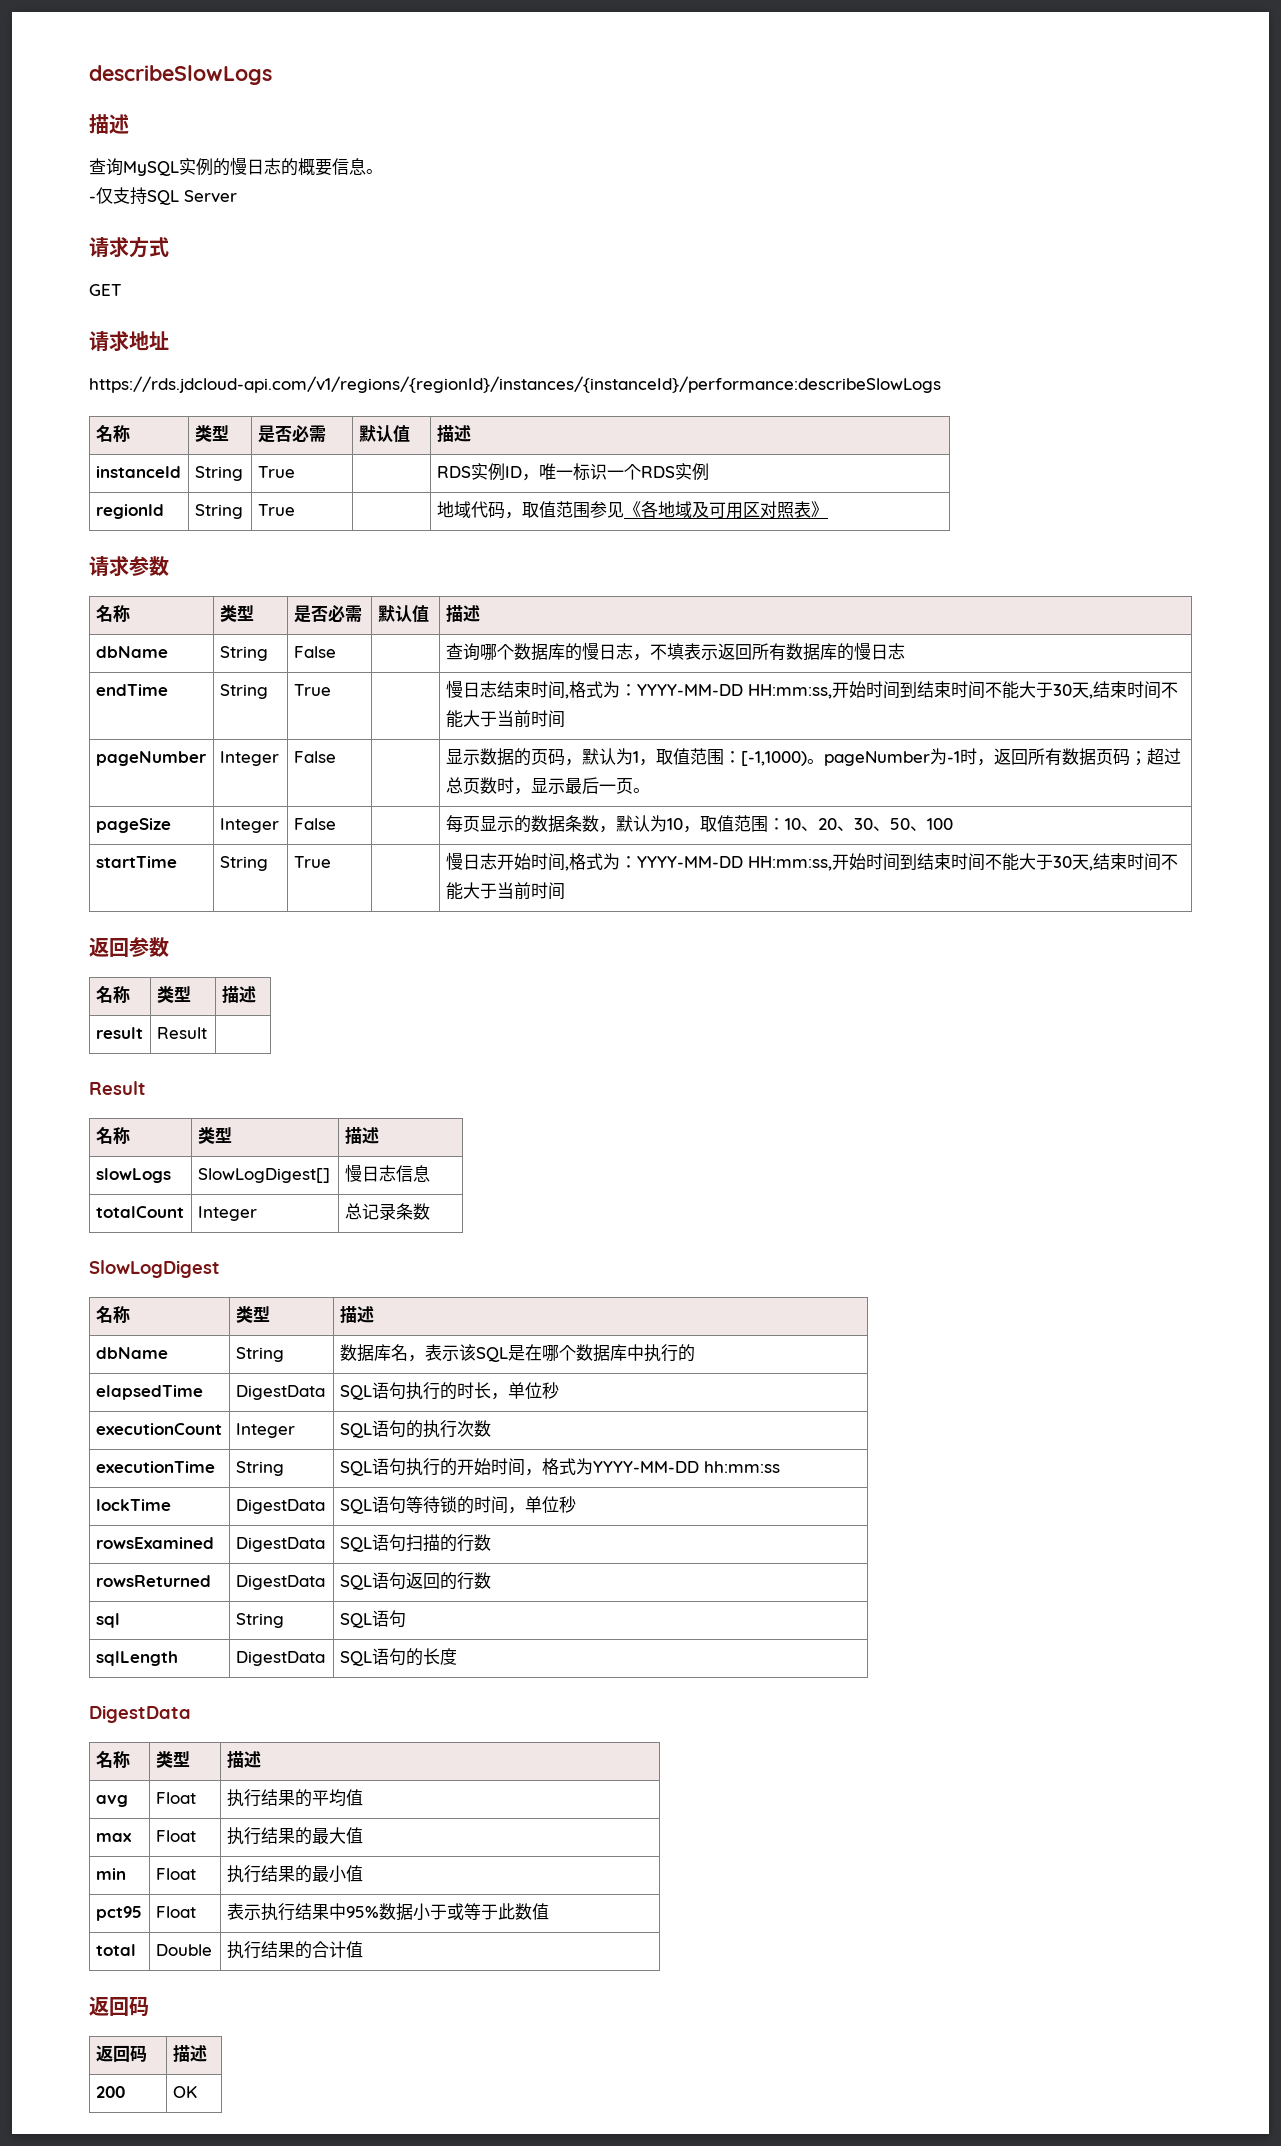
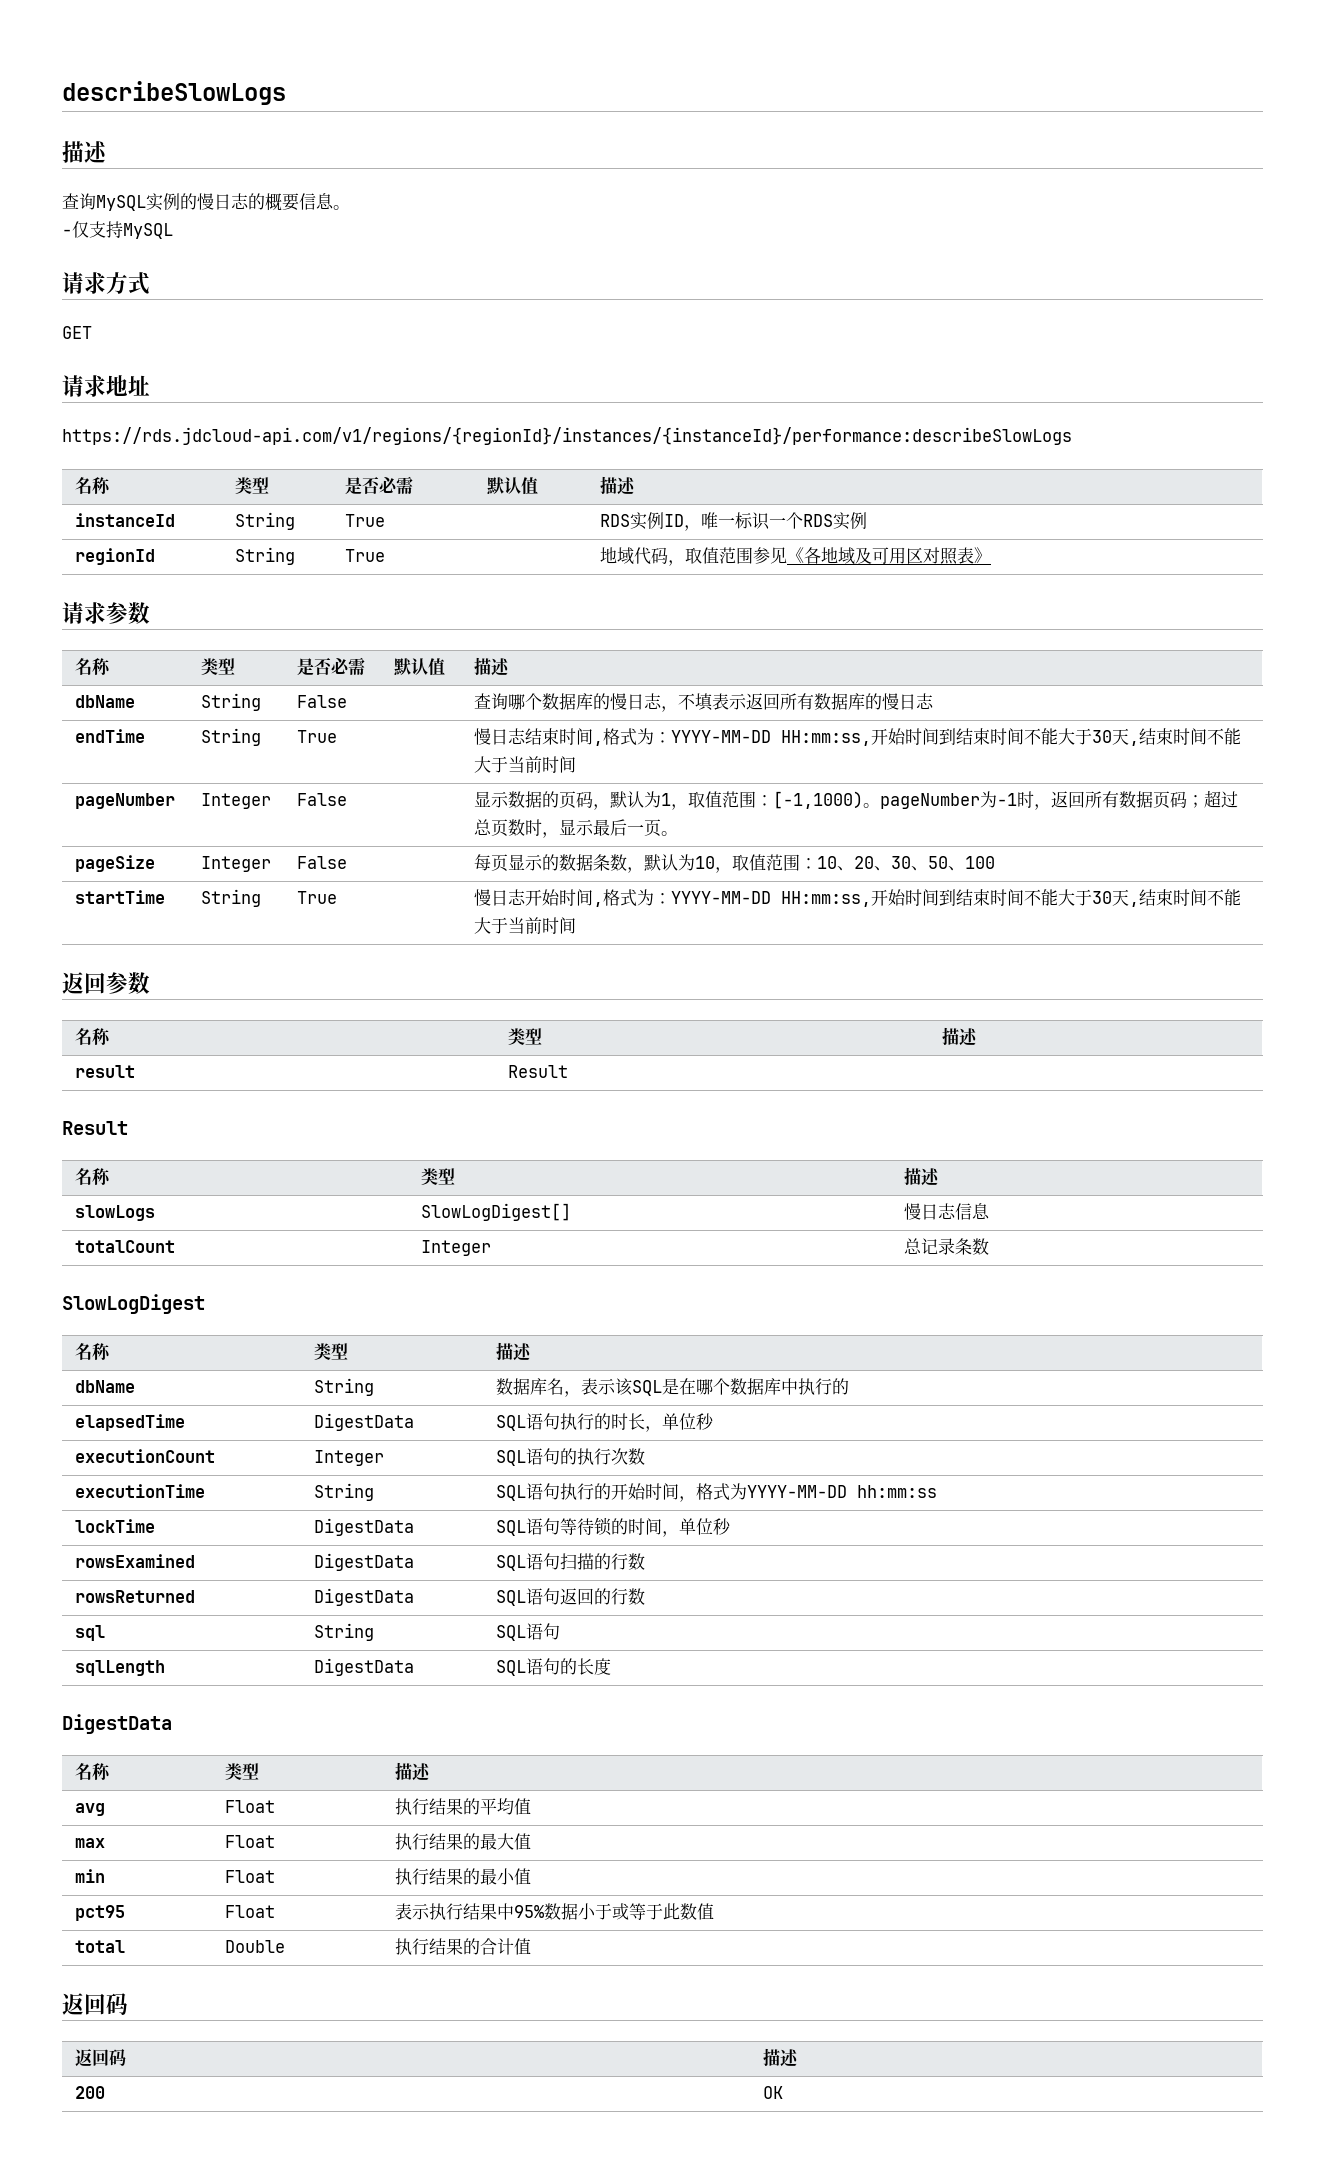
[147,190,237,205] SQL Server -> [123,223,173,239] MySQL

